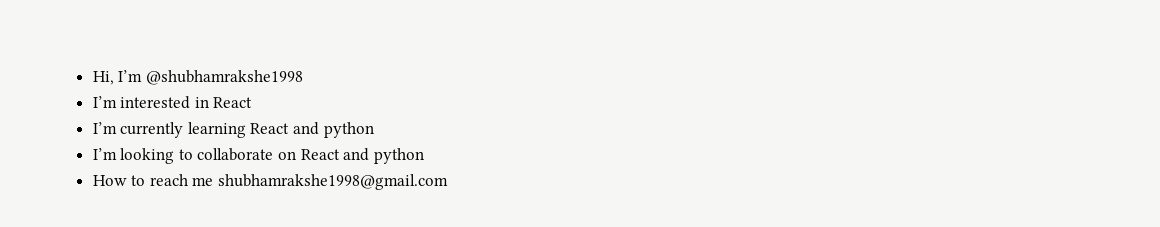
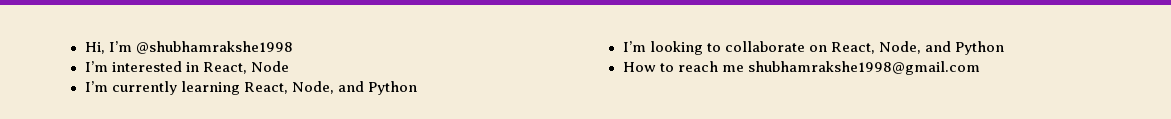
[213,97,253,108] React -> [202,61,289,74] React, Node
[250,122,374,138] React and python -> [243,81,417,95] React, Node, and Python
[300,148,424,164] React and python -> [830,41,1004,55] React, Node, and Python

